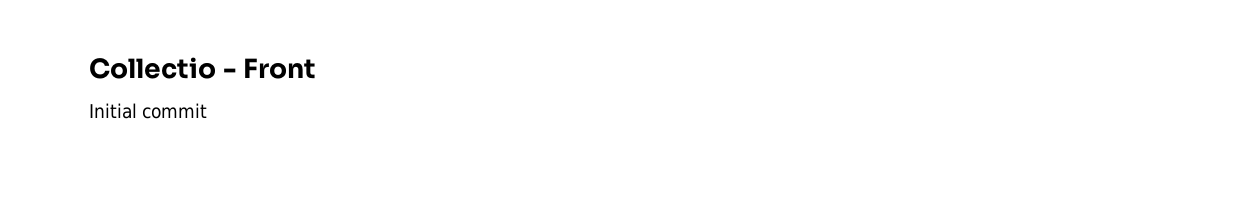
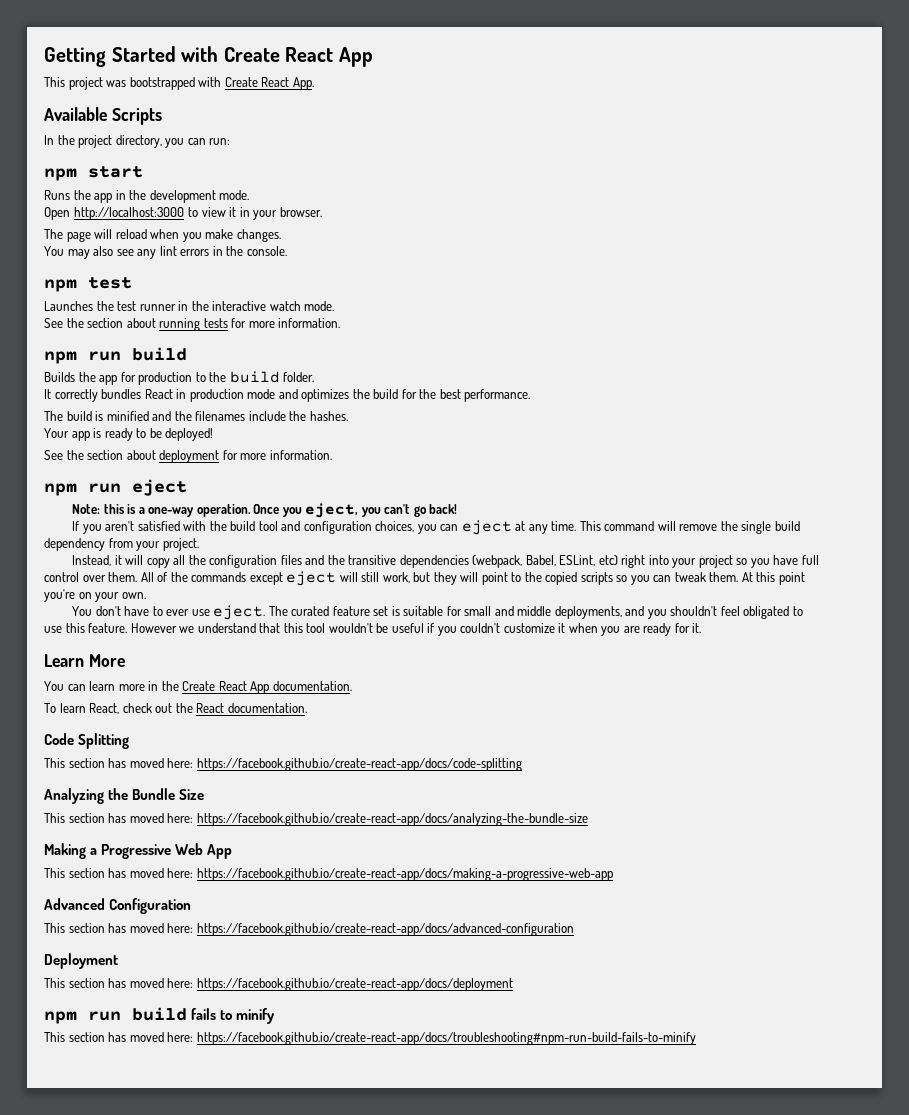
[89,57,317,79] [89,103,208,119] Collectio - Front // Initial commit -> [44,46,373,67] [44,77,314,90] [44,107,162,125] [44,135,231,148] [44,166,143,181] [44,190,250,203] [44,207,322,220] [44,229,281,242] [44,246,287,259] [44,277,132,292] [44,301,335,311] [44,318,341,331] [44,347,187,364] [44,371,315,385] [44,389,531,402] [44,411,348,421] [44,428,214,441] [44,450,332,463] [44,479,187,496] [72,503,458,518] [72,520,800,535] [44,538,199,551] [72,555,819,568] [44,571,805,586] [44,589,146,602] [72,605,803,620] [44,623,702,636] [44,654,125,667] [44,681,352,694] [44,703,307,714] [44,733,130,749] [44,758,522,771] [44,788,205,804] [44,813,588,826] [44,843,233,859] [44,868,613,881] [44,898,192,914] [44,923,574,936] [44,953,118,969] [44,978,513,991] [44,1007,276,1024] [44,1032,696,1045] Getting Started with Create React App // This project was bootstrapped with Create React App. // Available Scripts // In the project directory, you can run: // npm start // Runs the app in the development mode. // Open http://localhost:3000 to view it in your browser. // The page will reload when you make changes. // You may also see any lint errors in the console. // npm test // Launches the test runner in the interactive watch mode. // See the section about running tests for more information. // npm run build // Builds the app for production to the build folder. // It correctly bundles React in production mode and optimizes the build for the best performance. // The build is minified and the filenames include the hashes. // Your app is ready to be deployed! // See the section about deployment for more information. // npm run eject // Note: this is a one-way operation. Once you eject, you can't go back! // If you aren't satisfied with the build tool and configuration choices, you can eject at any time. This command will remove the single build dependency from your project. // Instead, it will copy all the configuration files and the transitive dependencies (webpack, Babel, ESLint, etc) right into your project so you have full control over them. All of the commands except eject will still work, but they will point to the copied scripts so you can tweak them. At this point you're on your own. // You don't have to ever use eject. The curated feature set is suitable for small and middle deployments, and you shouldn't feel obligated to use this feature. However we understand that this tool wouldn't be useful if you couldn't customize it when you are ready for it. // Learn More // You can learn more in the Create React App documentation. // To learn React, check out the React documentation. // Code Splitting // This section has moved here: https://facebook.github.io/create-react-app/docs/code-splitting // Analyzing the Bundle Size // This section has moved here: https://facebook.github.io/create-react-app/docs/analyzing-the-bundle-size // Making a Progressive Web App // This section has moved here: https://facebook.github.io/create-react-app/docs/making-a-progressive-web-app // Advanced Configuration // This section has moved here: https://facebook.github.io/create-react-app/docs/advanced-configuration // Deployment // This section has moved here: https://facebook.github.io/create-react-app/docs/deployment // npm run build fails to minify // This section has moved here: https://facebook.github.io/create-react-app/docs/troubleshooting#npm-run-build-fails-to-minify

